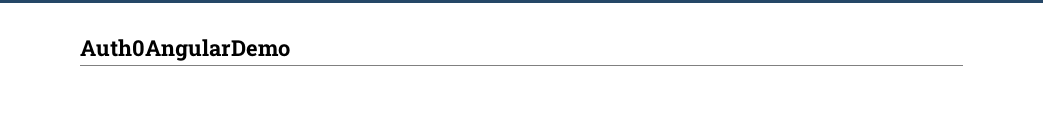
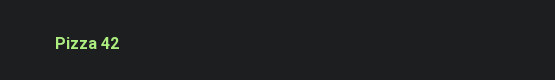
[80,39,290,61] Auth0AngularDemo -> [55,37,120,49] Pizza 42

